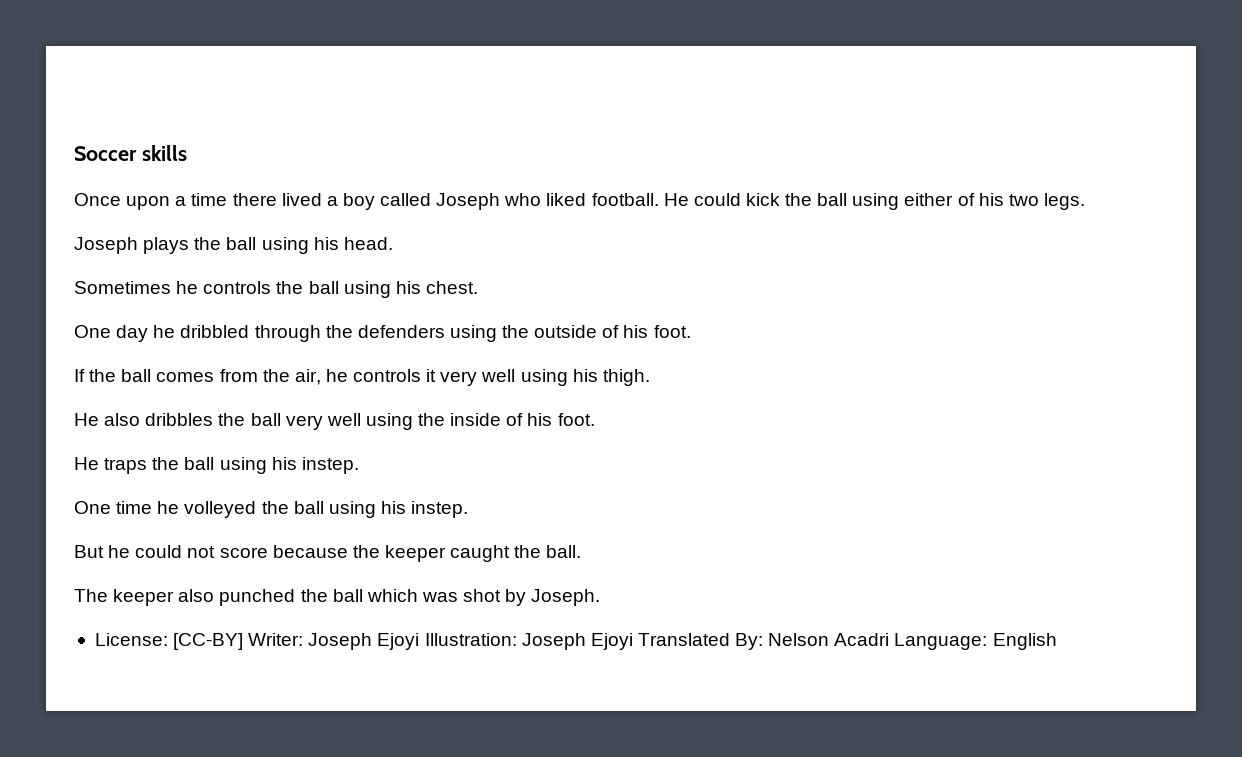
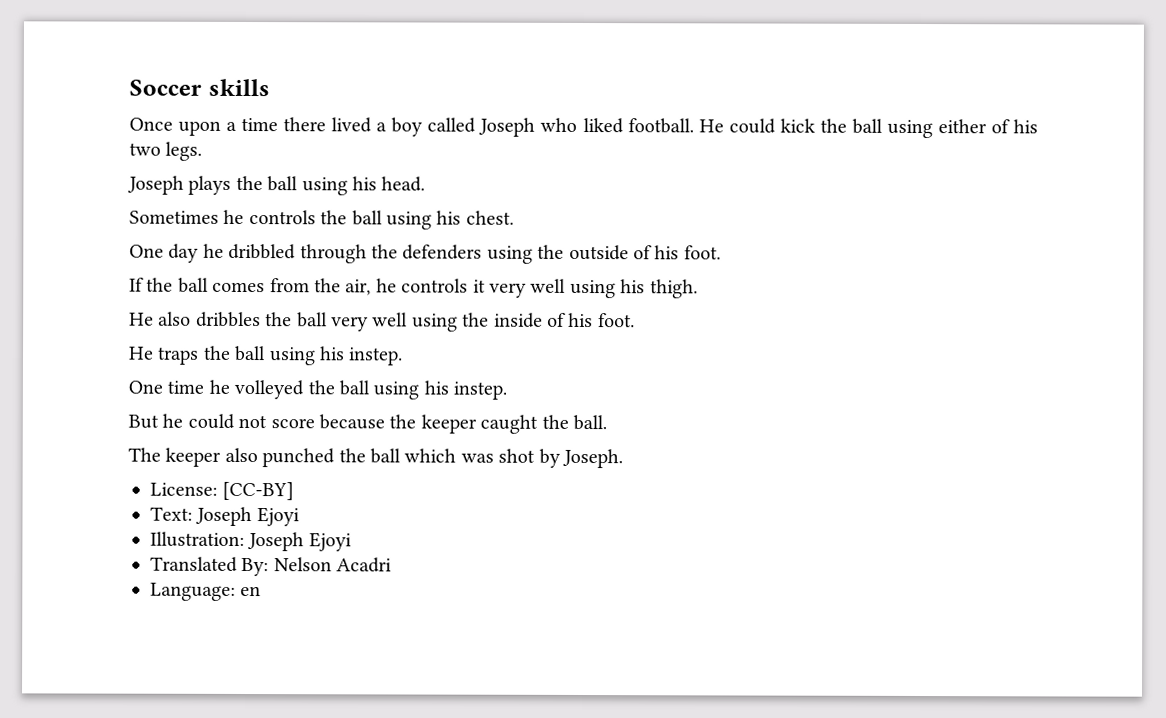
[248,633,420,650] Writer: Joseph Ejoyi -> [150,506,300,527] // Text: Joseph Ejoyi //
(633, 641) none -> (352, 542) //
[894,633,1057,650] Language: English -> [150,582,262,601] // Language: en

